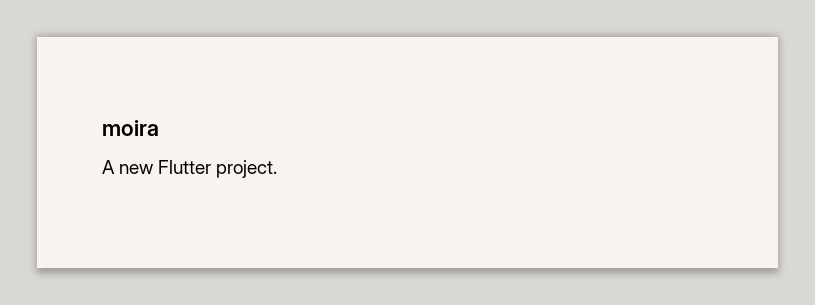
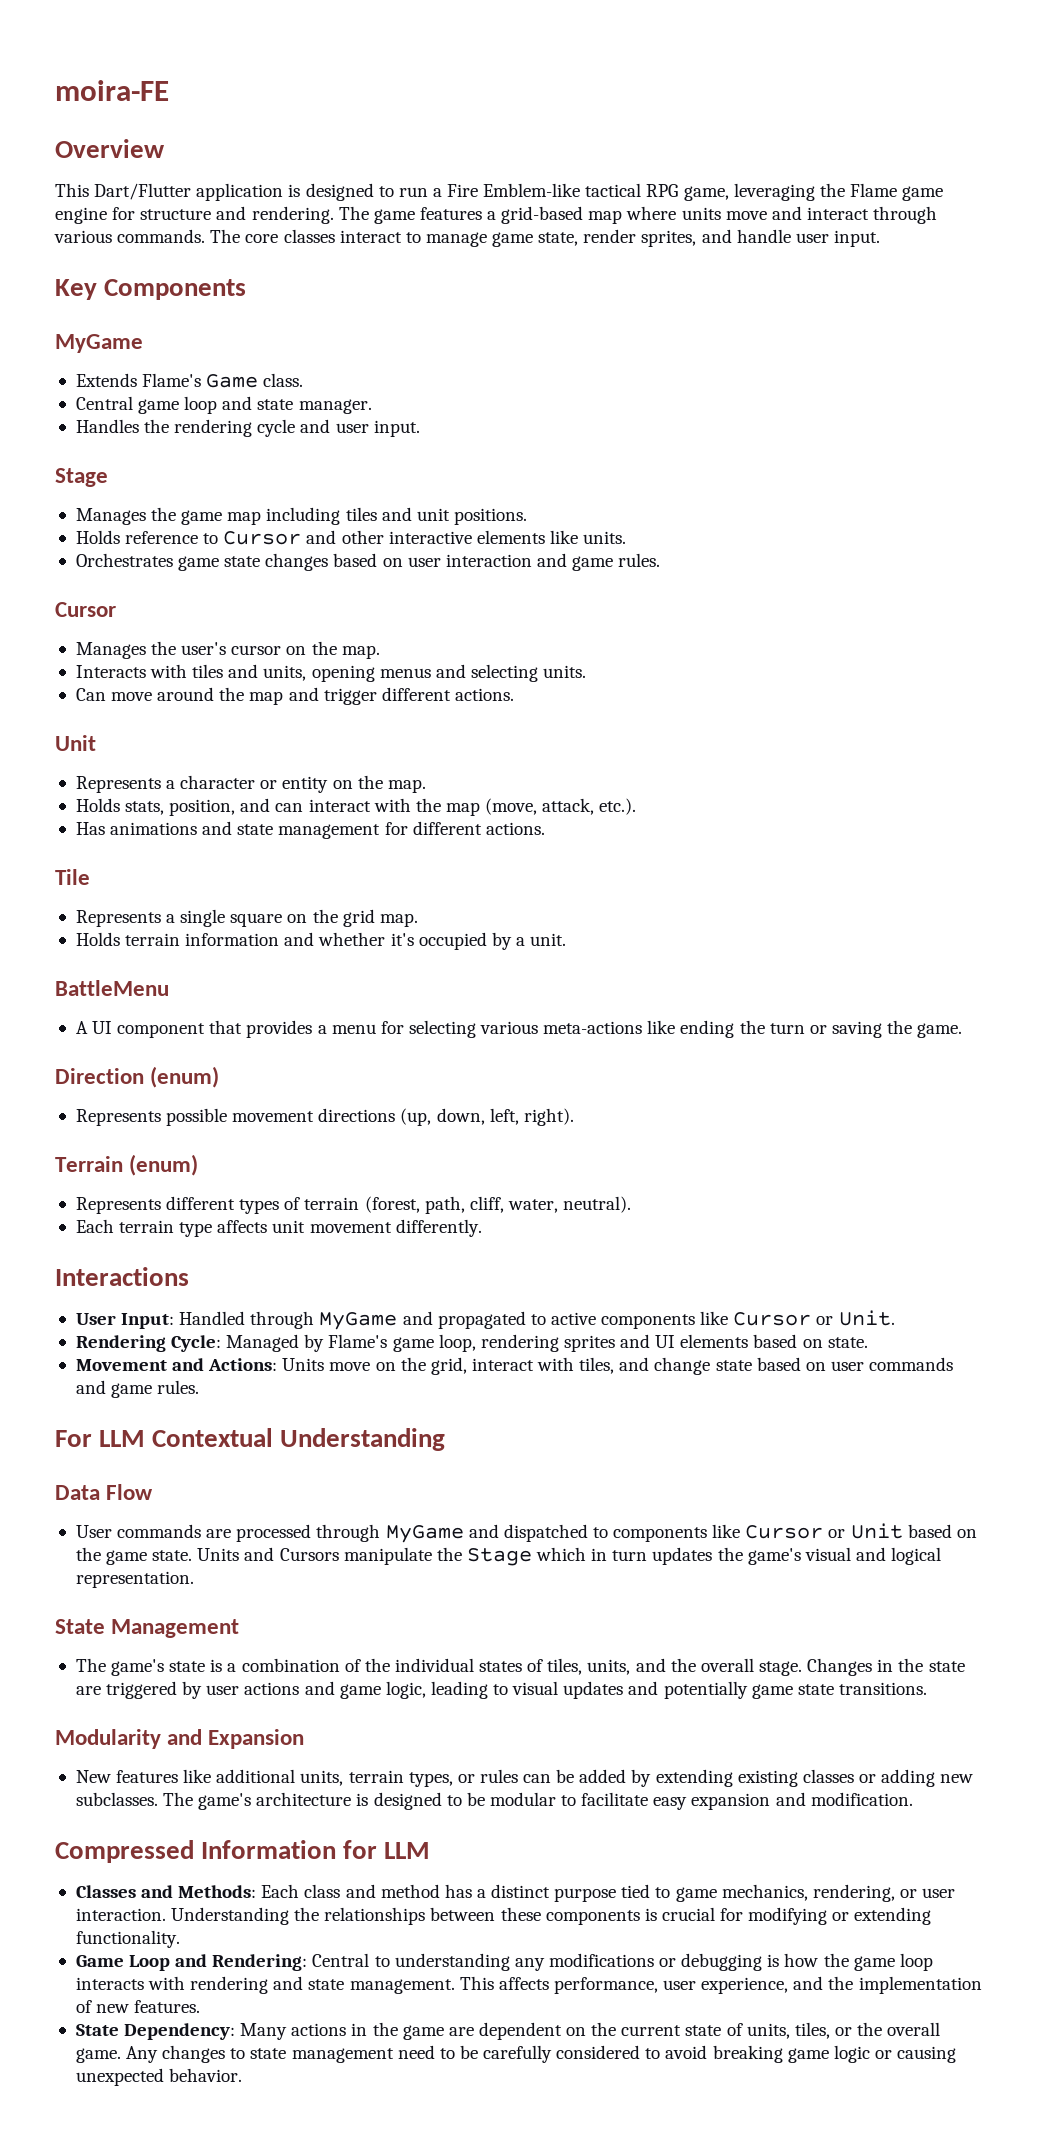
[102,120,159,136] [102,160,278,178] moira // A new Flutter project. -> [55,80,169,101] [55,139,165,158] [55,183,944,201] [55,206,938,224] [54,229,880,247] [55,279,247,300] [55,334,143,353] [75,373,304,388] [75,396,372,414] [75,419,420,437] [55,468,108,487] [75,507,527,525] [75,530,627,545] [75,553,661,571] [55,602,116,617] [75,641,380,659] [75,664,587,682] [75,687,514,705] [55,735,96,751] [75,775,426,793] [75,798,637,816] [75,821,545,839] [55,869,90,885] [75,909,418,927] [75,932,567,950] [55,980,169,996] [75,1020,963,1038] [55,1066,220,1088] [75,1108,574,1126] [55,1154,199,1176] [75,1196,632,1214] [75,1219,482,1237] [55,1267,189,1286] [75,1310,895,1330] [75,1334,868,1352] [75,1357,954,1375] [75,1380,200,1398] [55,1428,446,1451] [55,1484,154,1500] [75,1523,977,1543] [75,1547,942,1566] [75,1571,194,1588] [55,1619,240,1638] [75,1658,965,1676] [75,1681,927,1699] [55,1729,305,1749] [75,1769,974,1787] [75,1792,913,1810] [55,1840,431,1863] [75,1884,956,1902] [75,1907,932,1925] [75,1930,180,1948] [75,1953,933,1971] [75,1976,982,1994] [75,2000,201,2013] [75,2022,941,2040] [75,2045,957,2063] [75,2068,243,2086] moira-FE // Overview // This Dart/Flutter application is designed to run a Fire Emblem-like tactical RPG game, leveraging the Flame game engine for structure and rendering. The game features a grid-based map where units move and interact through various commands. The core classes interact to manage game state, render sprites, and handle user input. // Key Components // MyGame // Extends Flame's Game class. // Central game loop and state manager. // Handles the rendering cycle and user input. // Stage // Manages the game map including tiles and unit positions. // Holds reference to Cursor and other interactive elements like units. // Orchestrates game state changes based on user interaction and game rules. // Cursor // Manages the user's cursor on the map. // Interacts with tiles and units, opening menus and selecting units. // Can move around the map and trigger different actions. // Unit // Represents a character or entity on the map. // Holds stats, position, and can interact with the map (move, attack, etc.). // Has animations and state management for different actions. // Tile // Represents a single square on the grid map. // Holds terrain information and whether it's occupied by a unit. // BattleMenu // A UI component that provides a menu for selecting various meta-actions like ending the turn or saving the game. // Direction (enum) // Represents possible movement directions (up, down, left, right). // Terrain (enum) // Represents different types of terrain (forest, path, cliff, water, neutral). // Each terrain type affects unit movement differently. // Interactions // User Input: Handled through MyGame and propagated to active components like Cursor or Unit. // Rendering Cycle: Managed by Flame's game loop, rendering sprites and UI elements based on state. // Movement and Actions: Units move on the grid, interact with tiles, and change state based on user commands and game rules. // For LLM Contextual Understanding // Data Flow // User commands are processed through MyGame and dispatched to components like Cursor or Unit based on the game state. Units and Cursors manipulate the Stage which in turn updates the game's visual and logical representation. // State Management // The game's state is a combination of the individual states of tiles, units, and the overall stage. Changes in the state are triggered by user actions and game logic, leading to visual updates and potentially game state transitions. // Modularity and Expansion // New features like additional units, terrain types, or rules can be added by extending existing classes or adding new subclasses. The game's architecture is designed to be modular to facilitate easy expansion and modification. // Compressed Information for LLM // Classes and Methods: Each class and method has a distinct purpose tied to game mechanics, rendering, or user interaction. Understanding the relationships between these components is crucial for modifying or extending functionality. // Game Loop and Rendering: Central to understanding any modifications or debugging is how the game loop interacts with rendering and state management. This affects performance, user experience, and the implementation of new features. // State Dependency: Many actions in the game are dependent on the current state of units, tiles, or the overall game. Any changes to state management need to be carefully considered to avoid breaking game logic or causing unexpected behavior.

